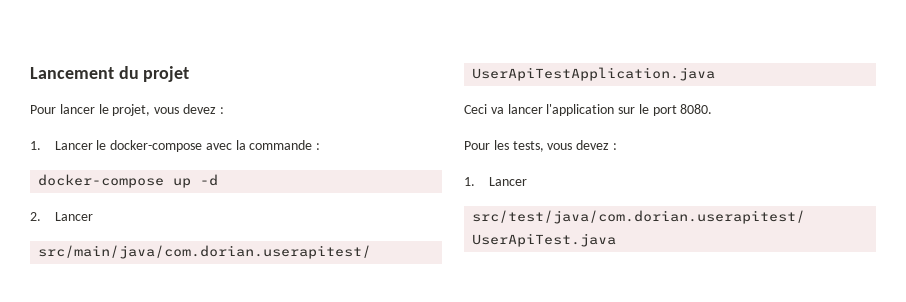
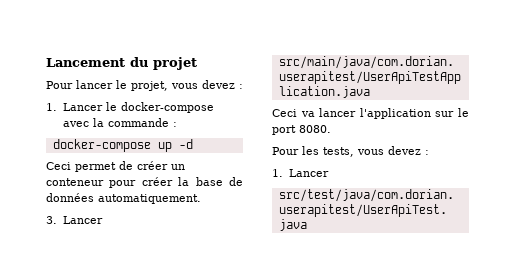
[30,212,41,221] 2. -> [46,161,185,172] [46,177,244,188] [46,193,201,204] [46,216,57,224] Ceci permet de créer un conteneur pour créer la base de données automatiquement. // 3.

